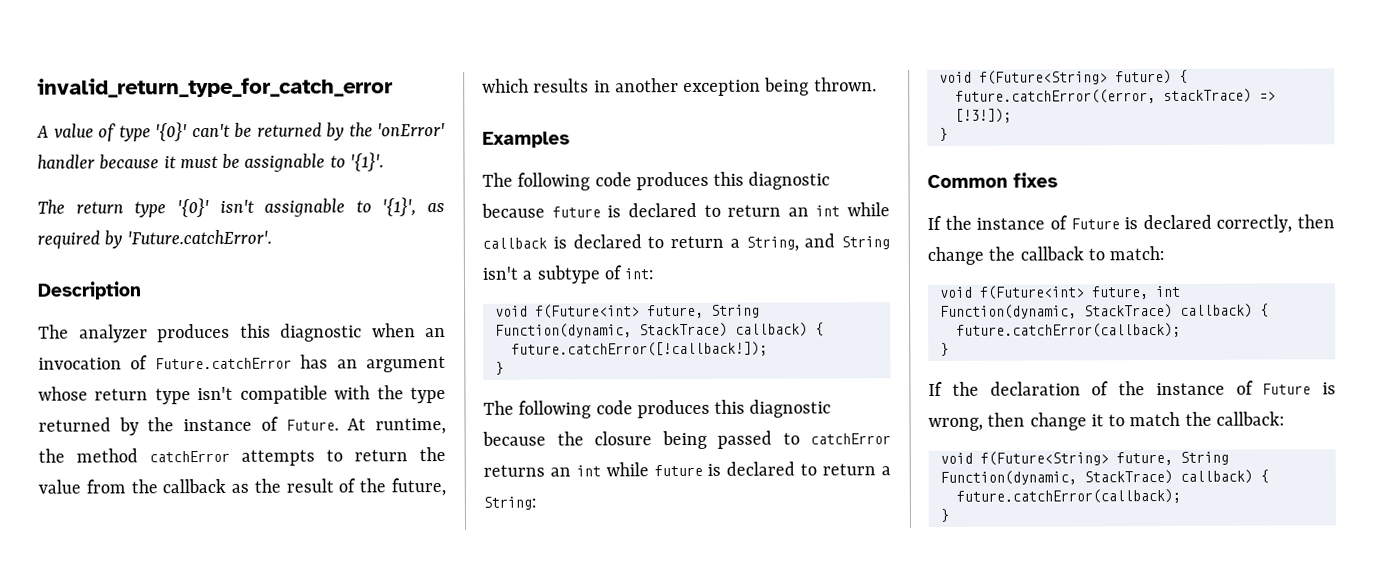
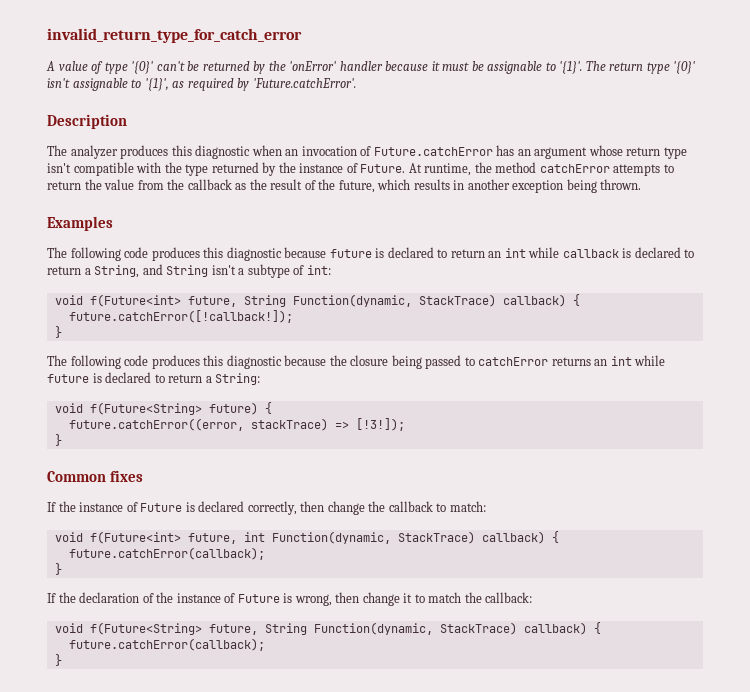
(384, 162) // -> (583, 67) none

